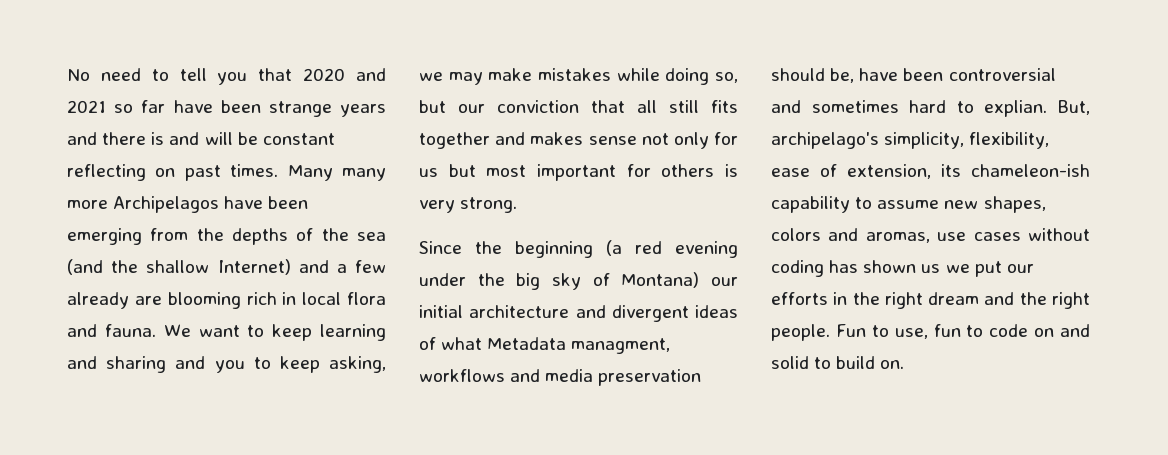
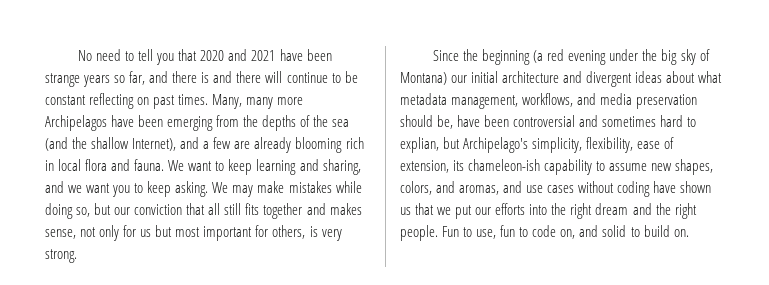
[114,100,166,113] so far -> (276, 55) none
(386, 110) none -> [114,71,146,85] so far,
[204,132,233,145] will -> [236,71,341,83] there will continue to
[287,165,333,181] Many -> [212,94,243,109] Many,
[217,259,291,275] Internet) -> [132,138,177,151] Internet),
[67,292,162,309] already are -> [234,137,292,153] are already
[106,356,206,373] sharing and -> [322,159,361,175] [45,181,111,193] sharing, and we want
[328,356,386,373] [419,72,443,81] asking, we -> [175,181,229,197] asking. We
[588,136,637,145] sense -> [45,229,76,239] sense,
[661,164,715,177] others -> [272,225,306,239] others,
[419,337,671,354] [419,369,505,382] of what Metadata managment, workflows -> [666,71,723,83] [400,93,574,109] about what metadata management, workflows,
[984,100,1090,117] [771,132,879,149] explian. But, archipelago's -> [400,137,529,153] explian, but Archipelago's
[771,228,821,241] colors -> [400,181,432,195] colors,
(930, 237) none -> [503,181,523,193] and
[829,260,859,273] has -> [653,181,677,193] have
(941, 268) none -> [415,203,435,215] that
[833,292,848,305] in -> [529,204,548,215] into
[1034,328,1055,337] on -> [560,229,576,239] on,

